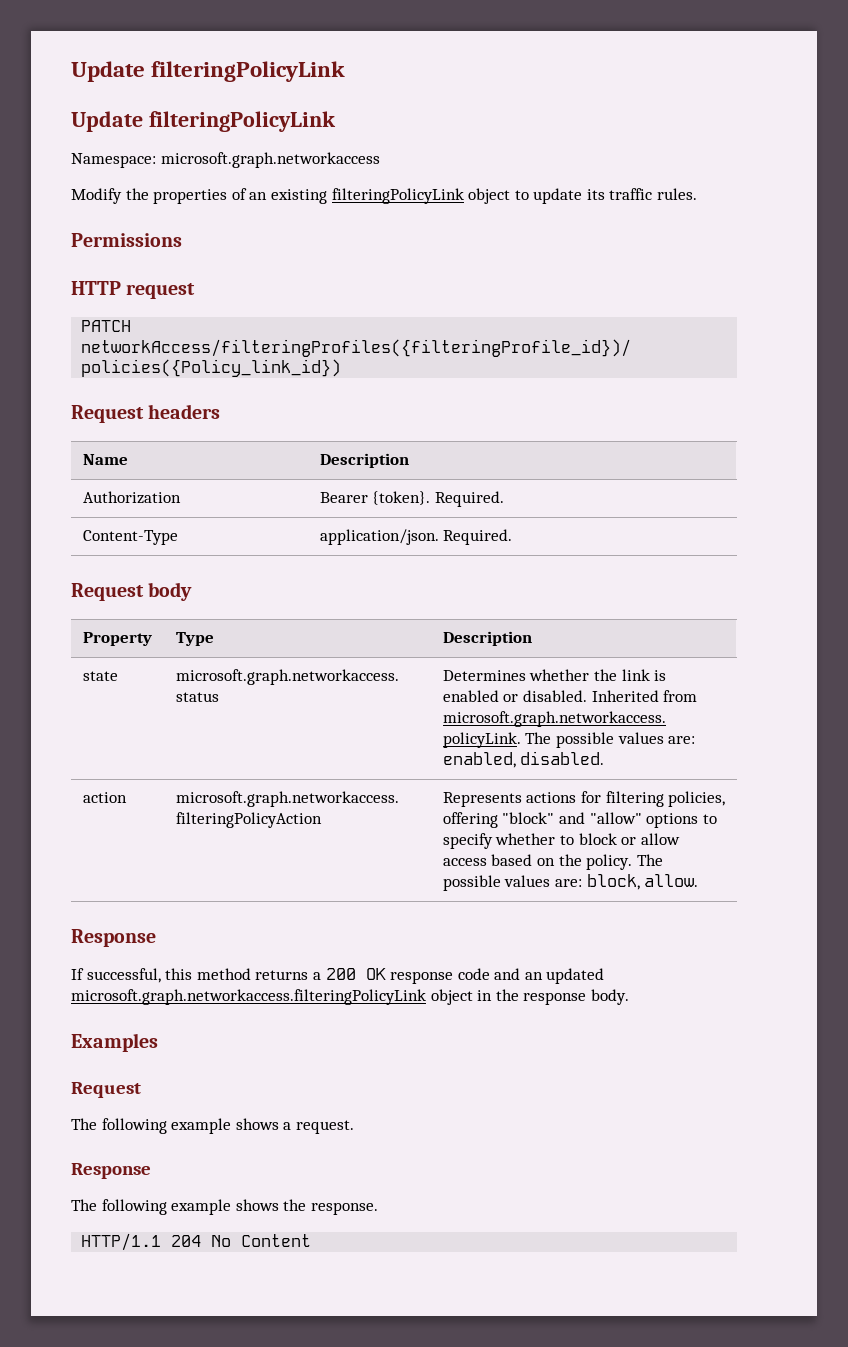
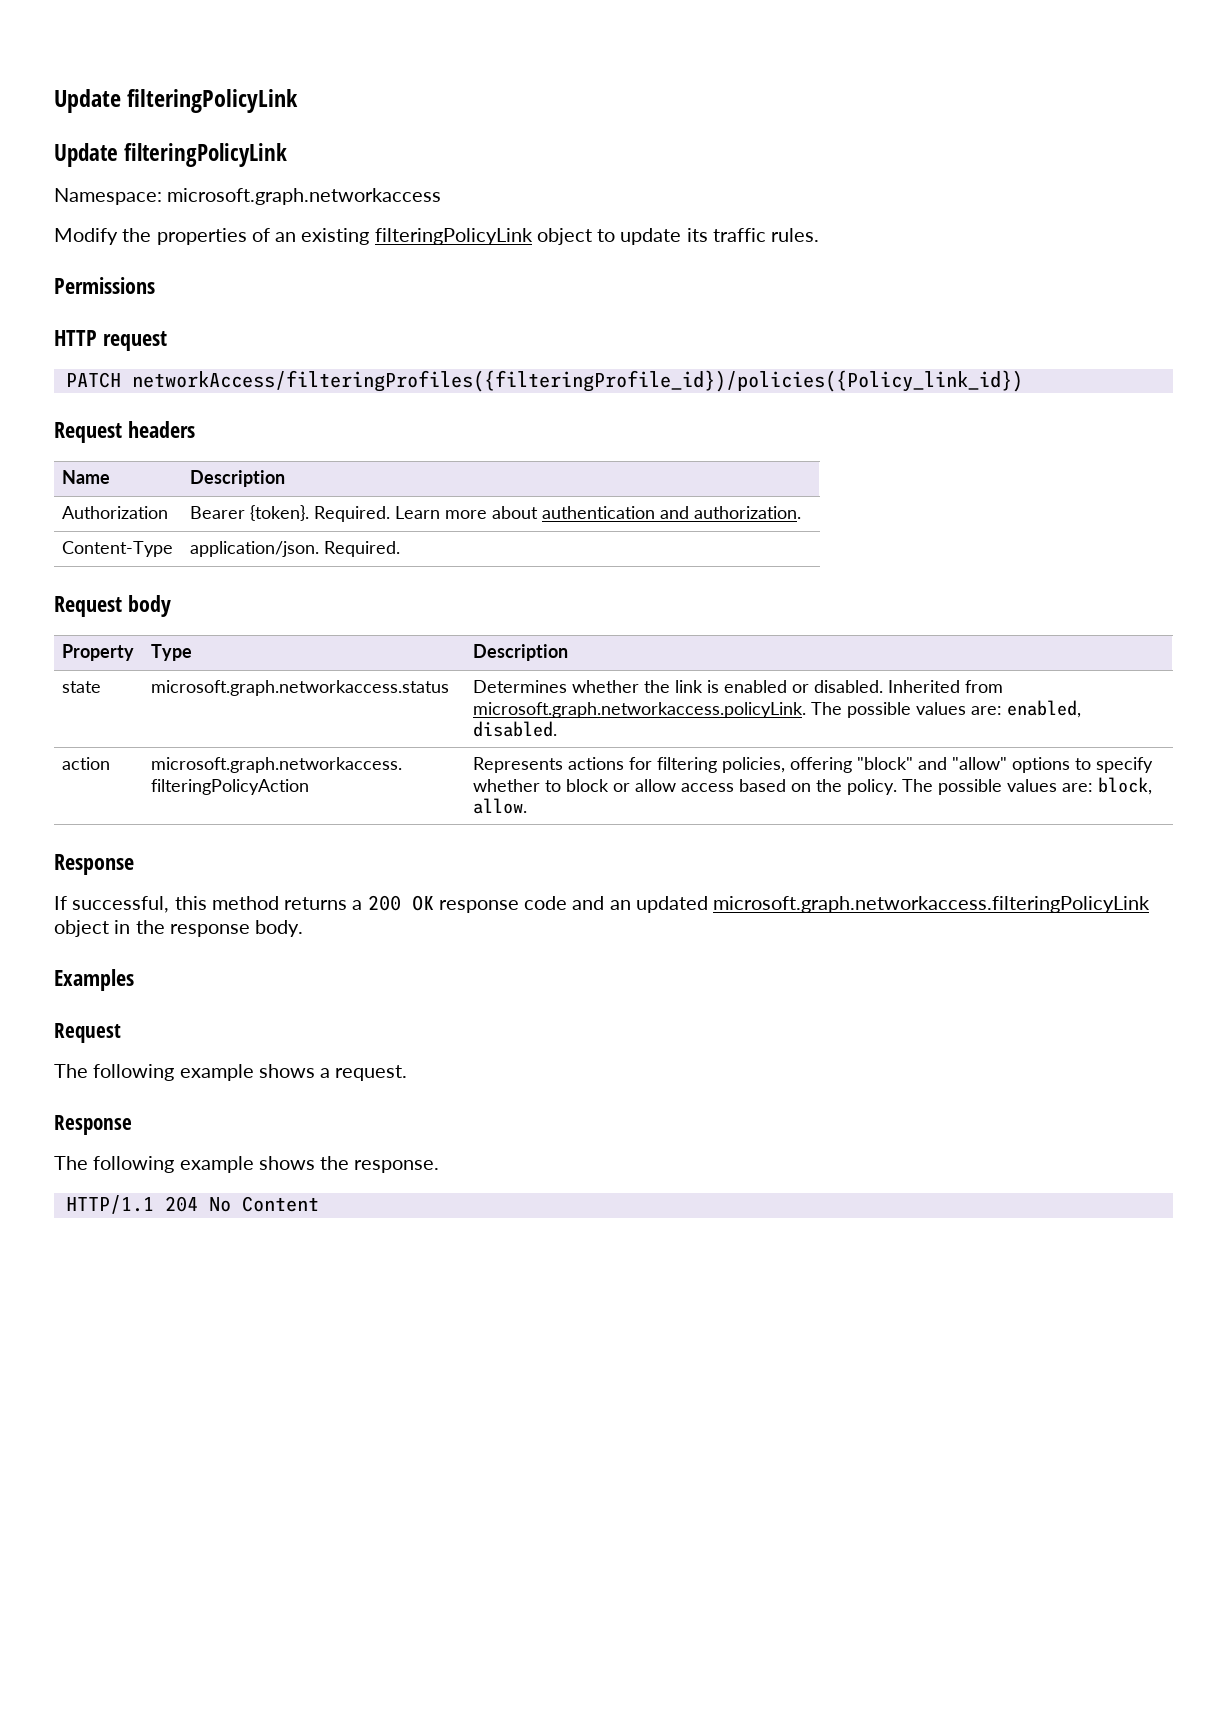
(504, 499) none -> [395,506,802,519] Learn more about authentication and authorization.

